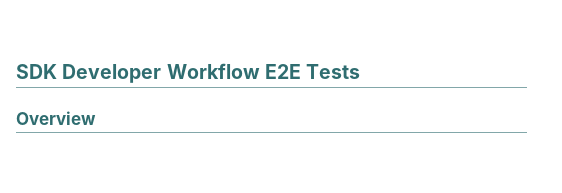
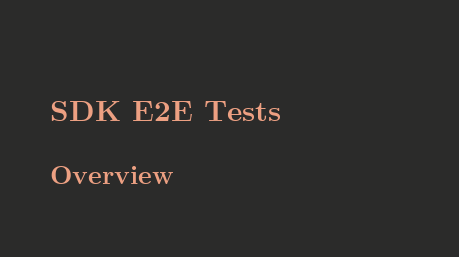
[62,63,260,83] Developer Workflow -> (121, 111) none

